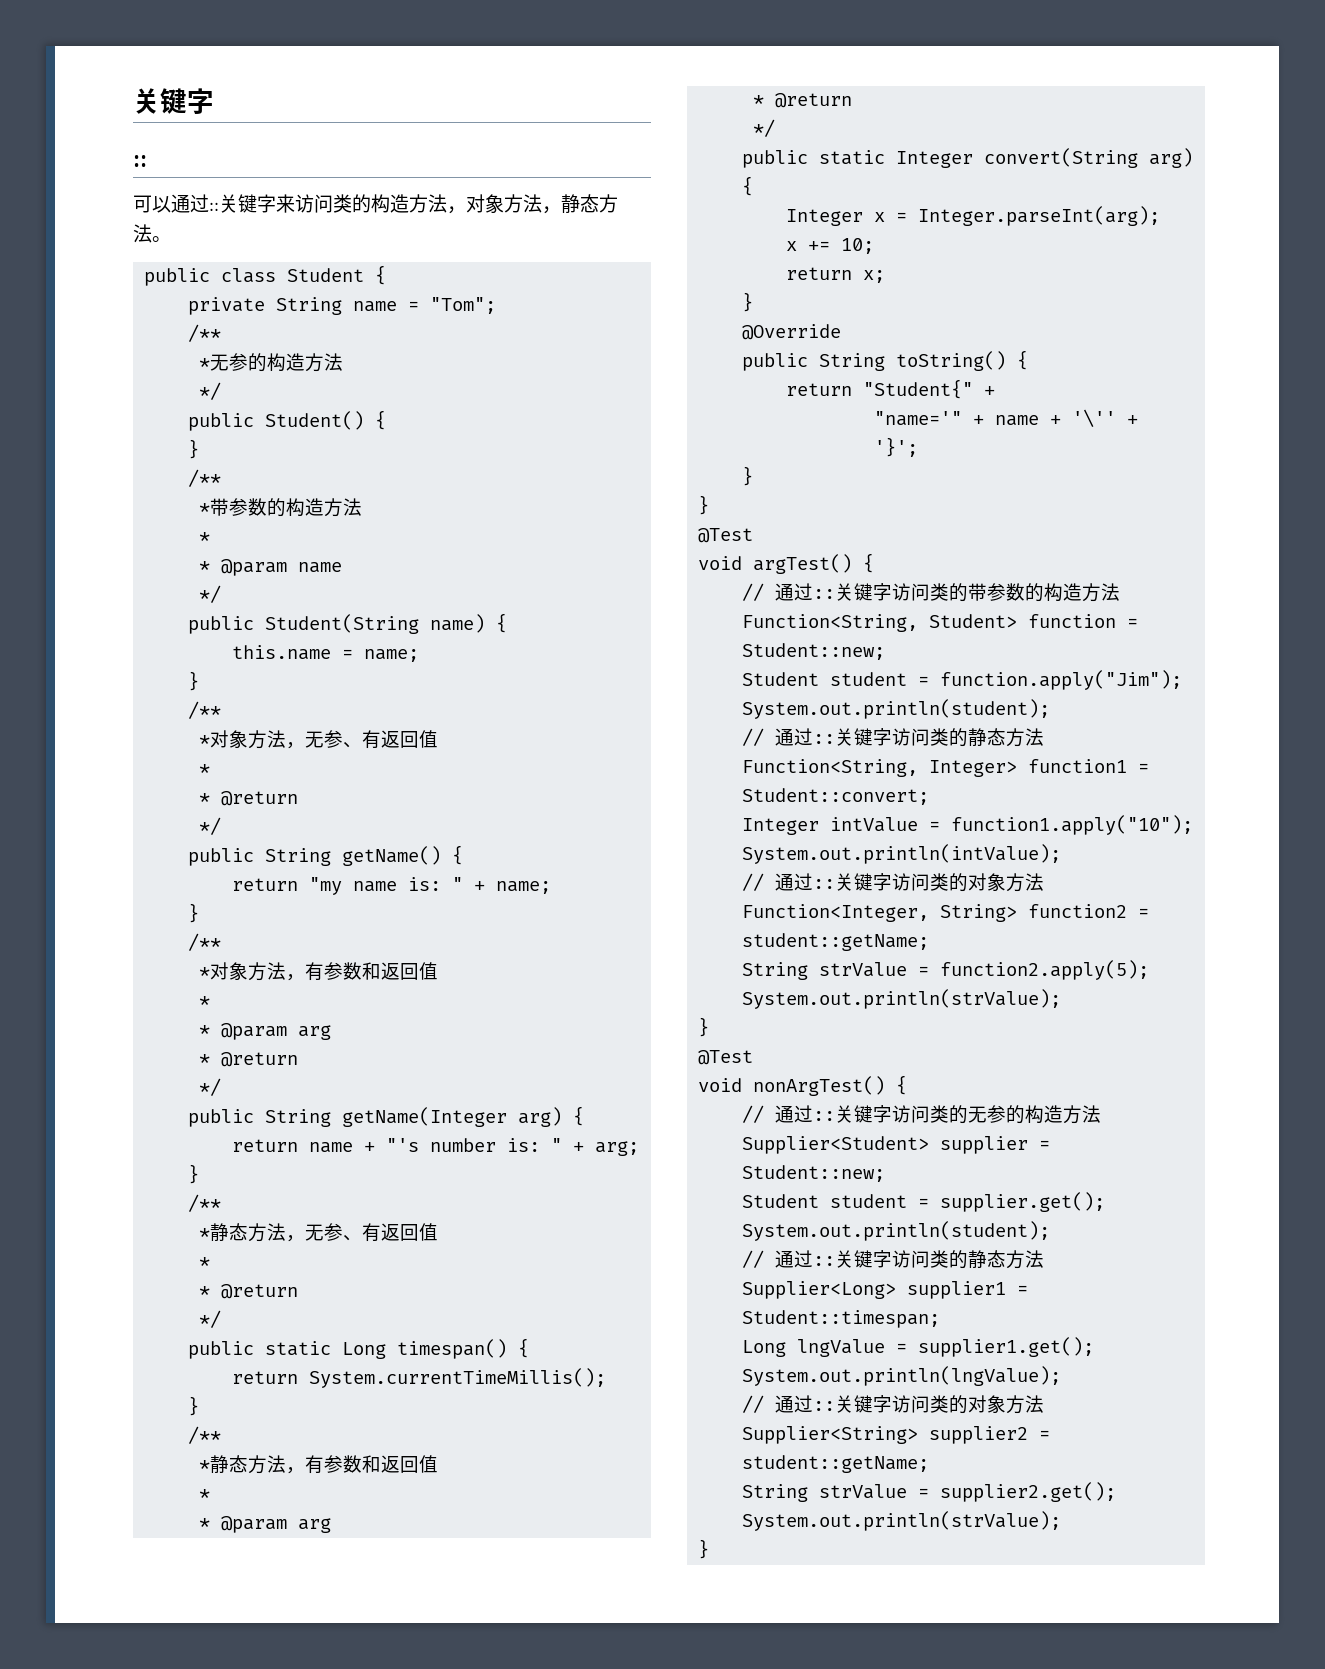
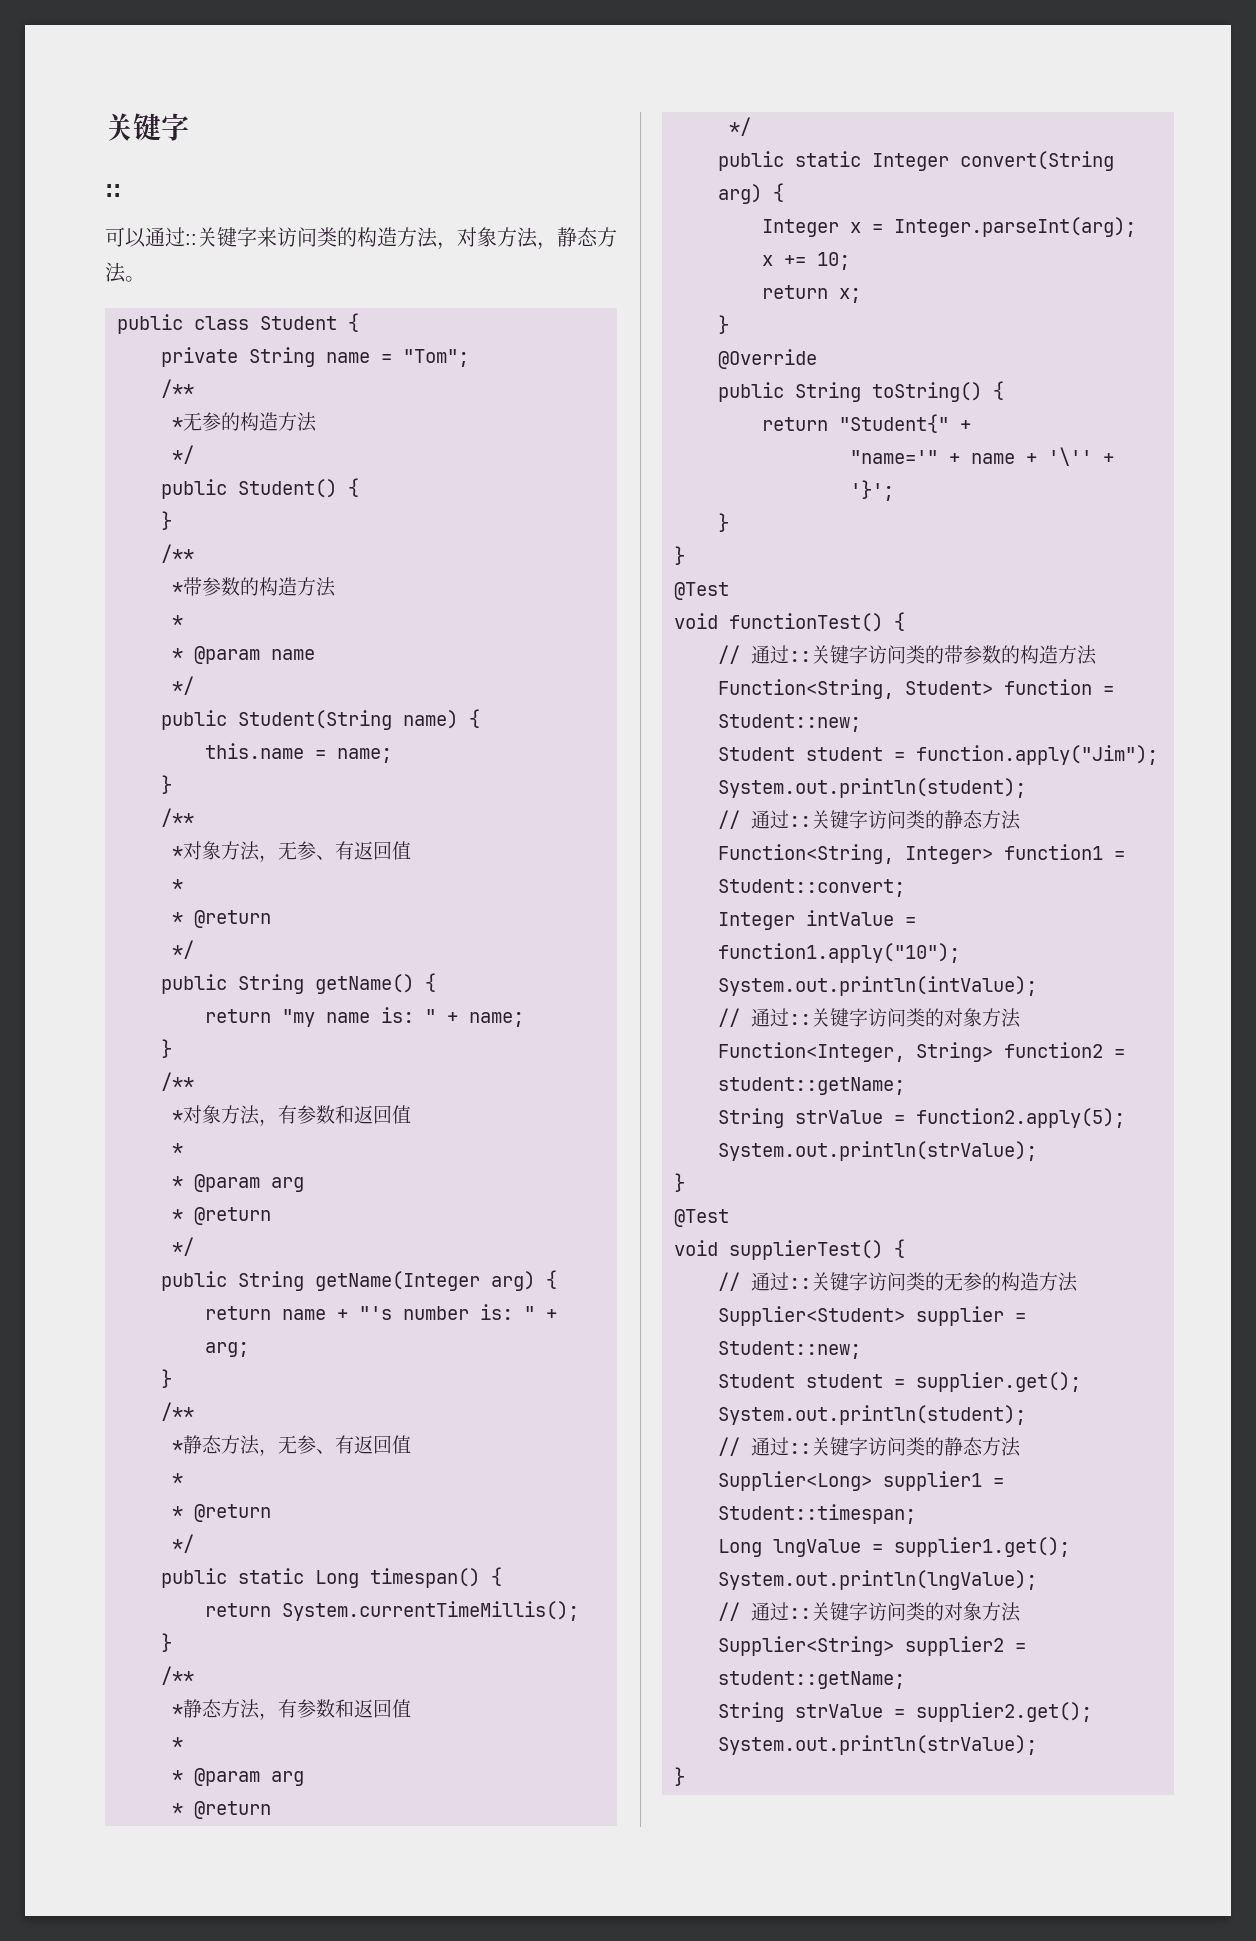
[753,554,853,574] argTest() -> [729,613,883,632] functionTest()
[753,1076,886,1096] nonArgTest() -> [729,1240,883,1260] supplierTest()

